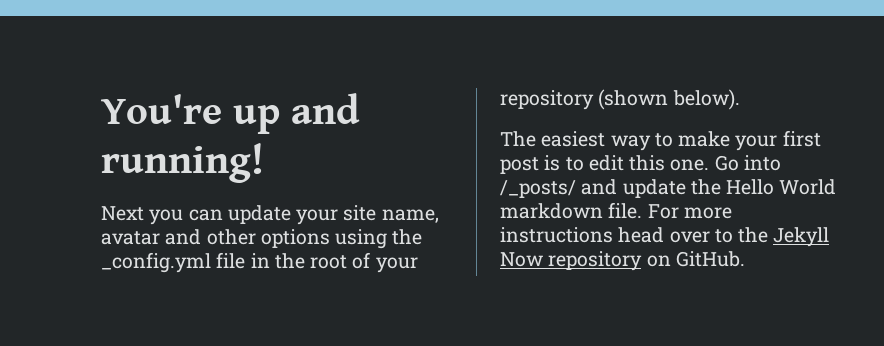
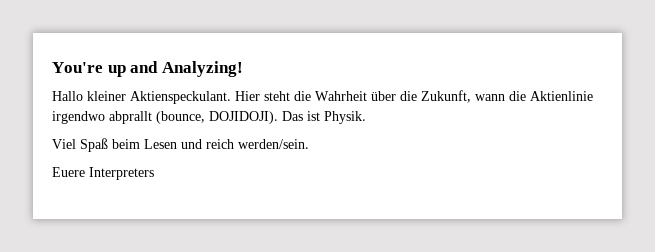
[101,143,264,183] [101,205,439,225] [101,229,423,249] [101,252,418,273] [500,89,740,110] [500,130,821,151] [500,155,781,174] [500,179,837,198] [500,202,732,219] [500,227,830,247] [500,251,745,271] running! // Next you can update your site name, avatar and other options using the _config.yml file in the root of your repository (shown below). // The easiest way to make your first post is to edit this one. Go into /_posts/ and update the Hello World markdown file. For more instructions head over to the Jekyll Now repository on GitHub. -> [161,61,243,77] [52,90,593,104] [52,111,366,124] [52,138,309,152] [52,167,154,180] Analyzing! // Hallo kleiner Aktienspeckulant. Hier steht die Wahrheit über die Zukunft, wann die Aktienlinie irgendwo abprallt (bounce, DOJIDOJI). Das ist Physik. // Viel Spaß beim Lesen und reich werden/sein. // Euere Interpreters

